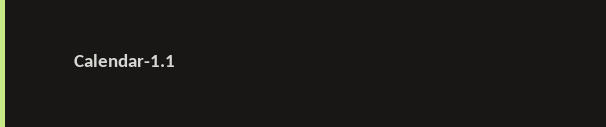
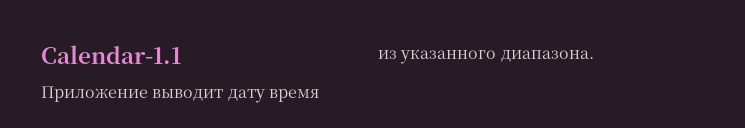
(175, 60) none -> [41,86,319,103] [378,49,594,64] // Приложение выводит дату время из указанного диапазона.

